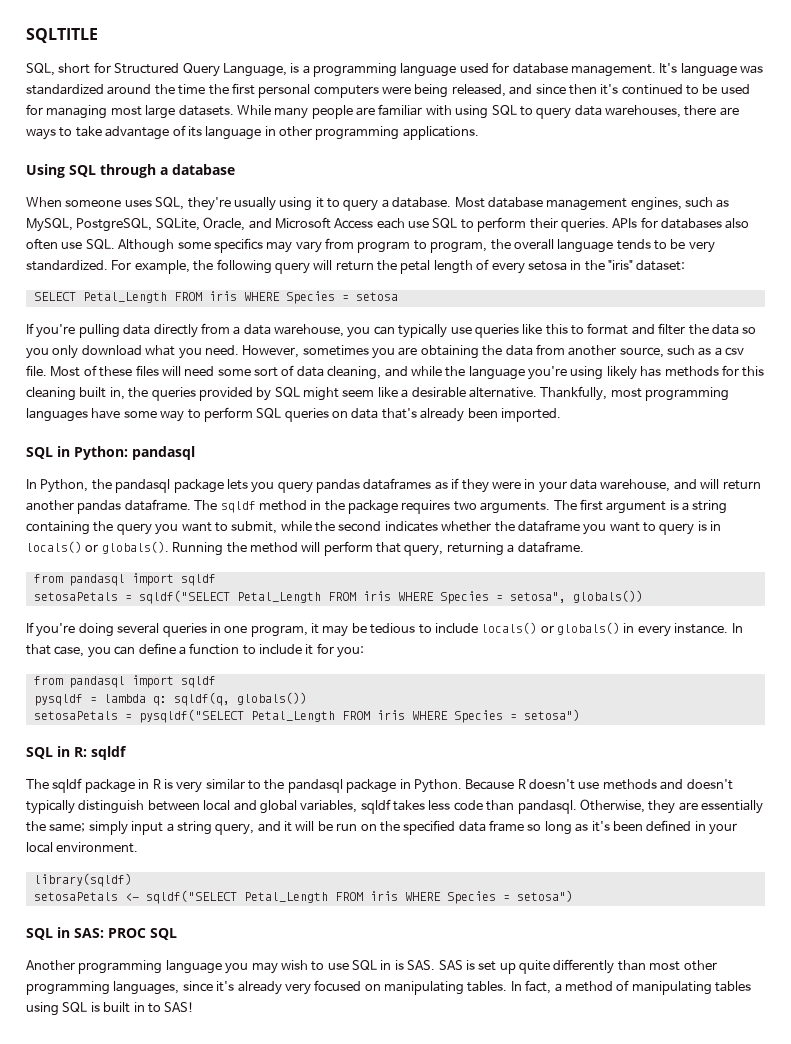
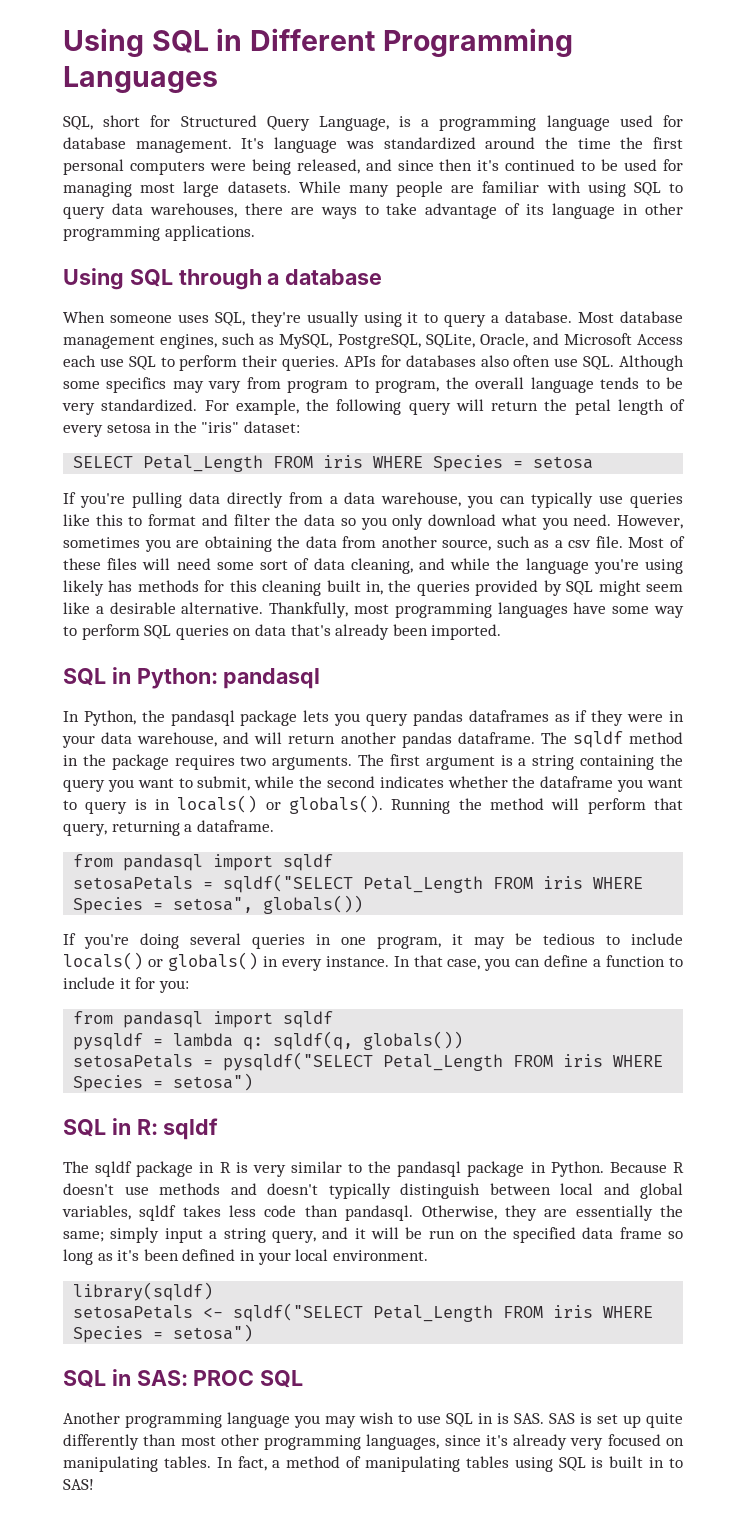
[26,28,98,43] SQLTITLE -> [63,28,573,58] [63,66,218,94] Using SQL in Different Programming Languages

